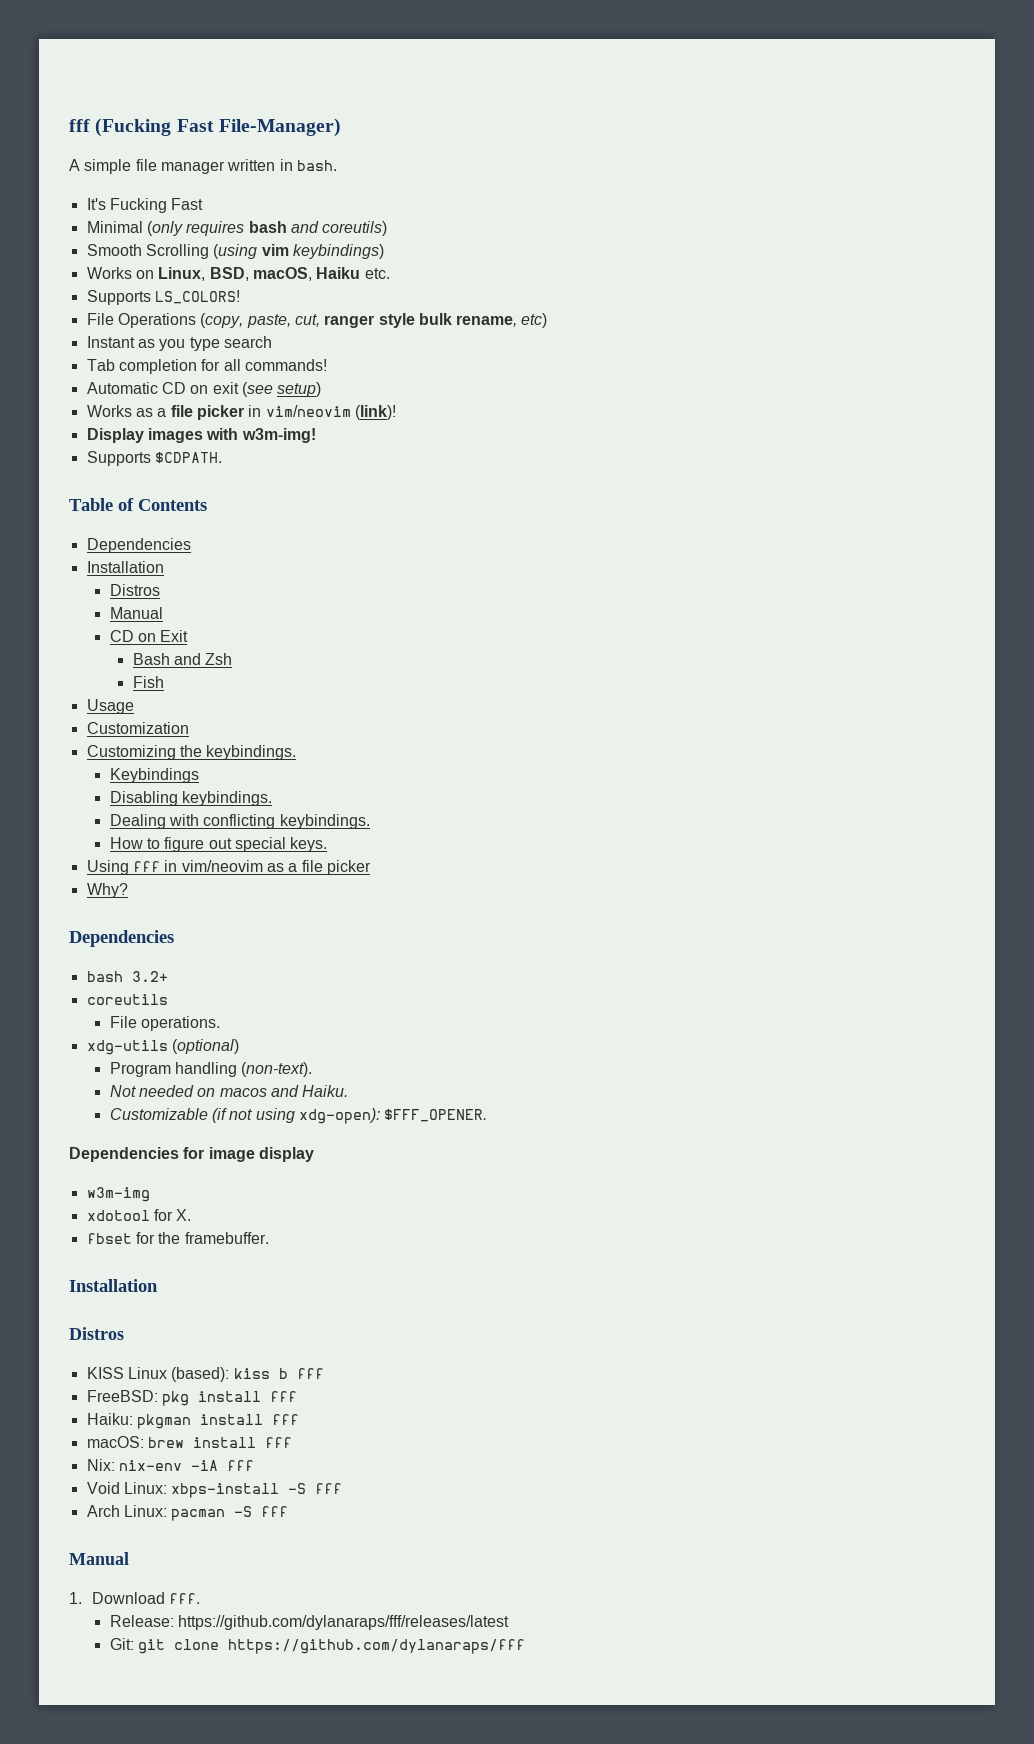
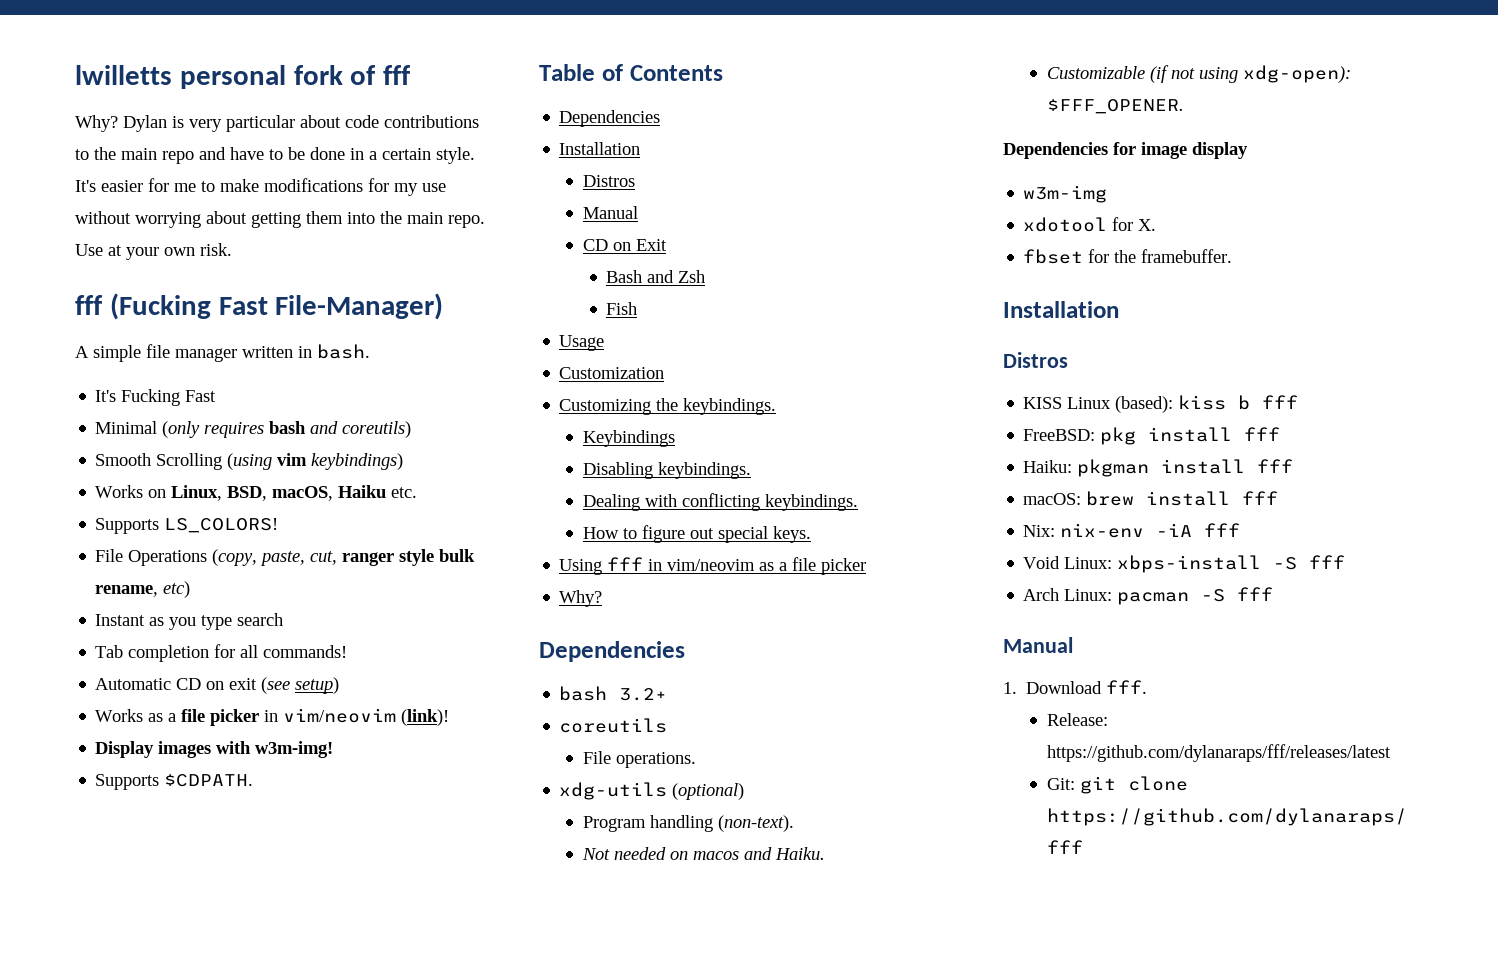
(69, 125) none -> [75,65,412,89] [75,115,479,132] [75,147,475,164] [75,178,446,196] [75,211,485,228] [75,243,232,260] lwilletts personal fork of fff // Why? Dylan is very particular about code contributions to the main repo and have to be done in a certain style. It's easier for me to make modifications for my use without worrying about getting them into the main repo. Use at your own risk. //

